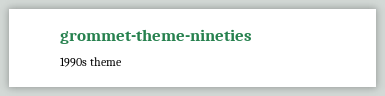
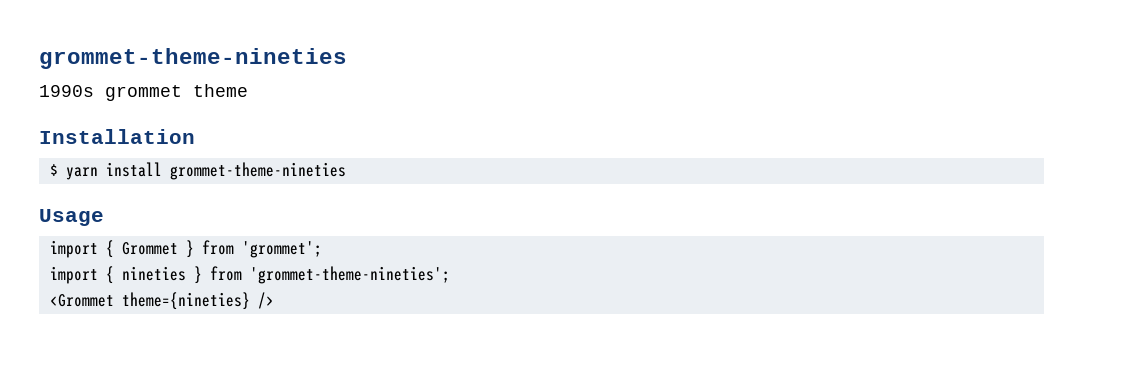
(87, 62) none -> [105,85,182,101] grommet
(123, 61) none -> [39,129,195,144] [49,162,346,180] [39,209,104,226] [49,240,322,258] [49,266,450,284] [49,292,274,310] // Installation // $ yarn install grommet-theme-nineties // Usage // import { Grommet } from 'grommet'; // import { nineties } from 'grommet-theme-nineties'; // <Grommet theme={nineties} />

